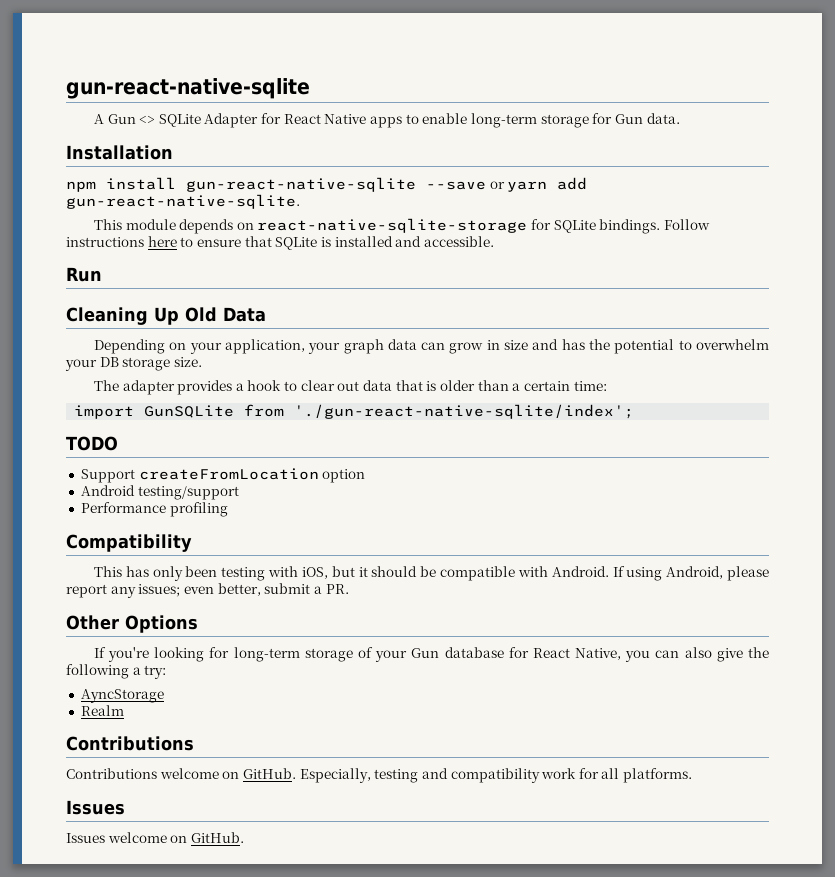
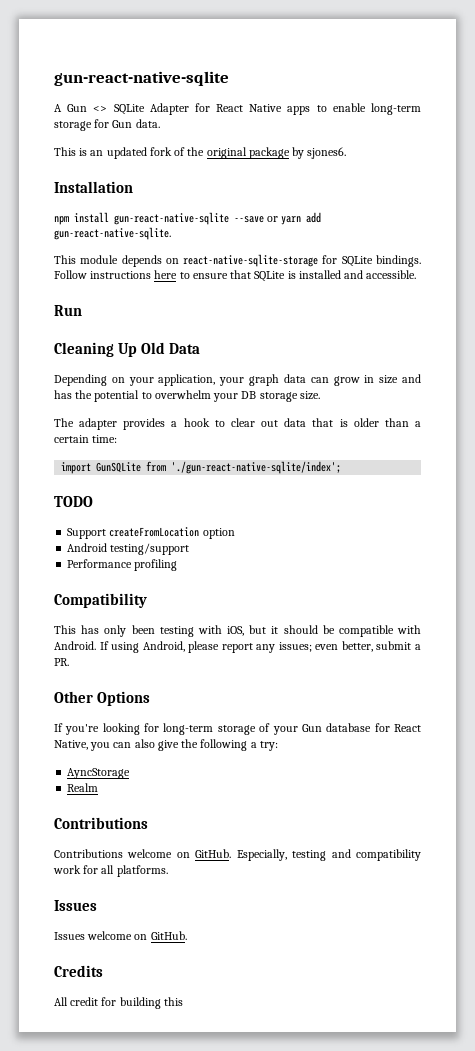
(680, 118) none -> [54,147,347,159] // This is an updated fork of the original package by sjones6.
(244, 837) none -> [54,965,103,977] [54,997,183,1009] // Credits // All credit for building this

